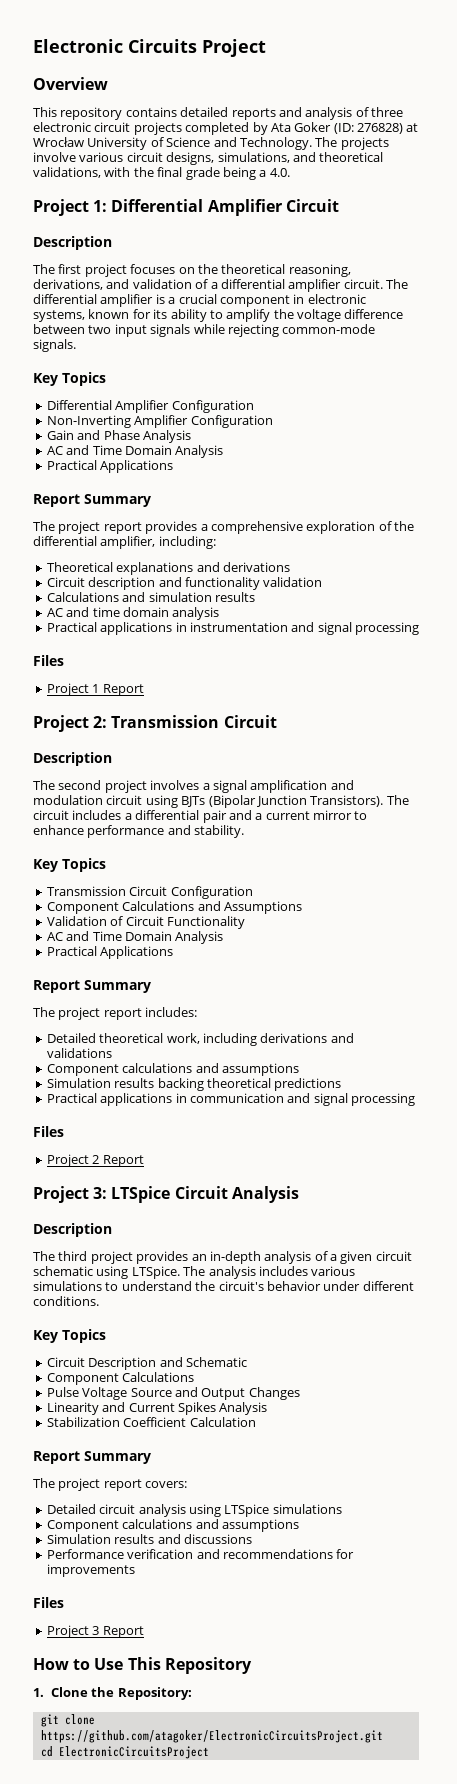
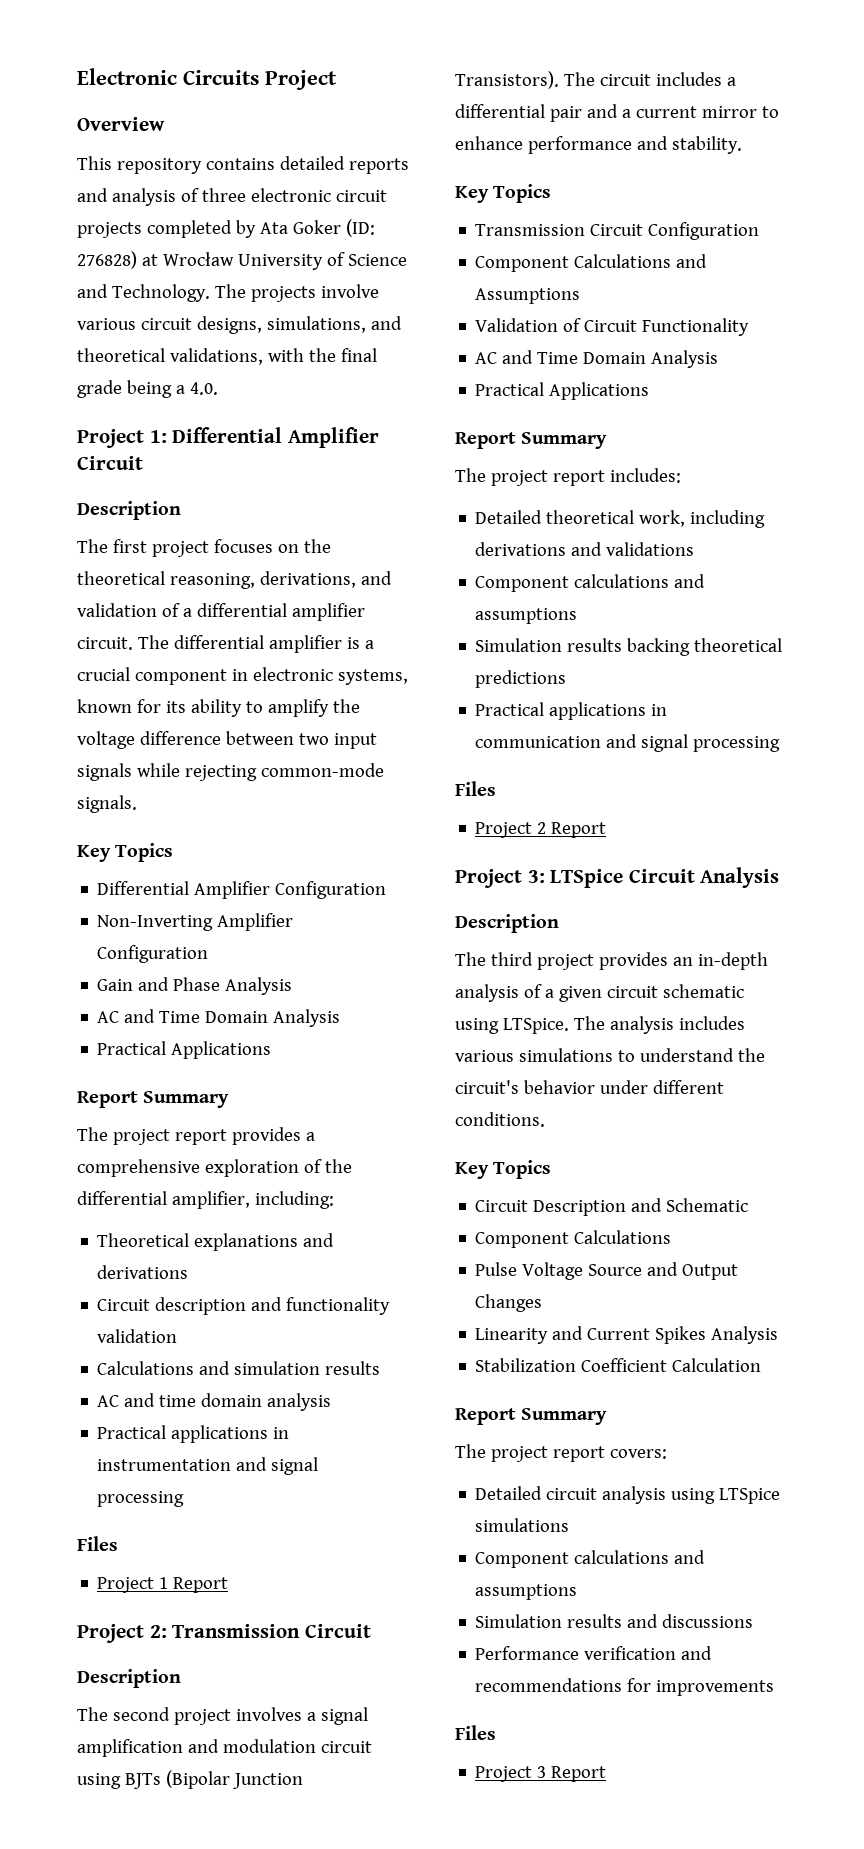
[33,1657,252,1674] [33,1687,192,1700] [40,1714,95,1727] [40,1730,383,1743] [40,1746,209,1759] // How to Use This Repository // 1. Clone the Repository: // git clone https://github.com/atagoker/ElectronicCircuitsProject.git // cd ElectronicCircuitsProject -> (607, 1774) none

